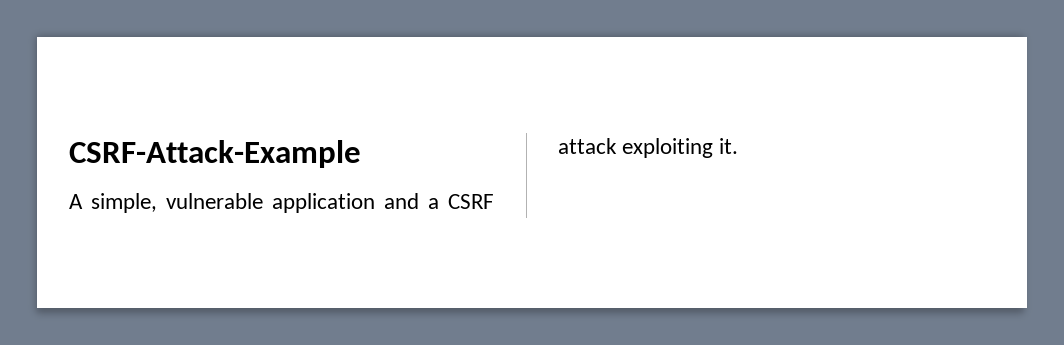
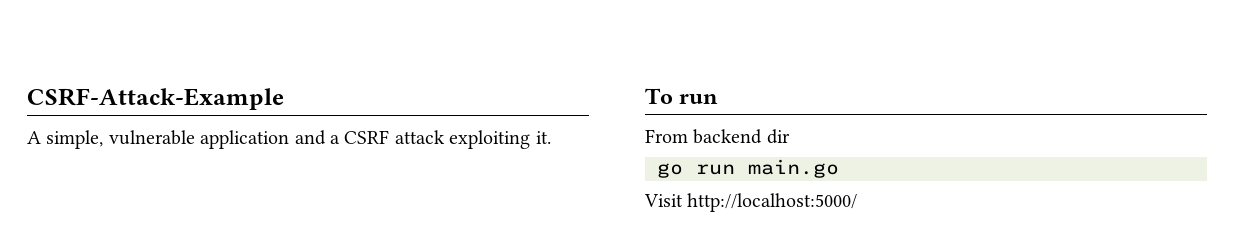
(739, 146) none -> [645,88,719,104] [645,129,790,144] [657,159,839,178] [644,193,858,212] // To run // From backend dir // go run main.go // Visit http://localhost:5000/

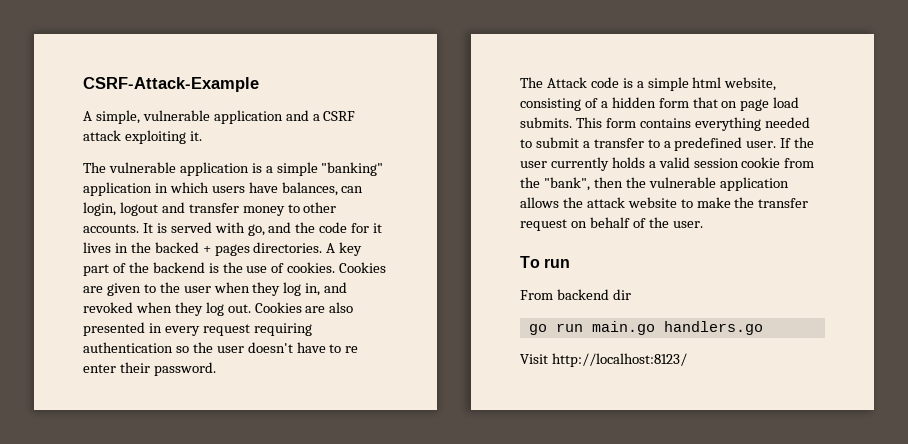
(551, 137) none -> [83,162,384,176] [83,182,364,196] [83,202,337,216] [83,222,383,236] [83,242,363,256] [83,262,387,276] [83,282,348,296] [83,302,354,316] [83,322,312,336] [83,342,359,353] [83,362,216,376] [520,77,777,91] [520,97,800,111] [520,117,810,131] [520,137,815,151] [520,157,815,171] [520,177,789,191] [520,197,809,208] [520,217,703,231] // The vulnerable application is a simple "banking" application in which users have balances, can login, logout and transfer money to other accounts. It is served with go, and the code for it lives in the backed + pages directories. A key part of the backend is the use of cookies. Cookies are given to the user when they log in, and revoked when they log out. Cookies are also presented in every request requiring authentication so the user doesn't have to re enter their password. // The Attack code is a simple html website, consisting of a hidden form that on page load submits. This form contains everything needed to submit a transfer to a predefined user. If the user currently holds a valid session cookie from the "bank", then the vulnerable application allows the attack website to make the transfer request on behalf of the user.
(839, 168) none -> [663,321,763,335] handlers.go
[687,193,858,212] http://localhost:5000/ -> [551,353,687,367] http://localhost:8123/

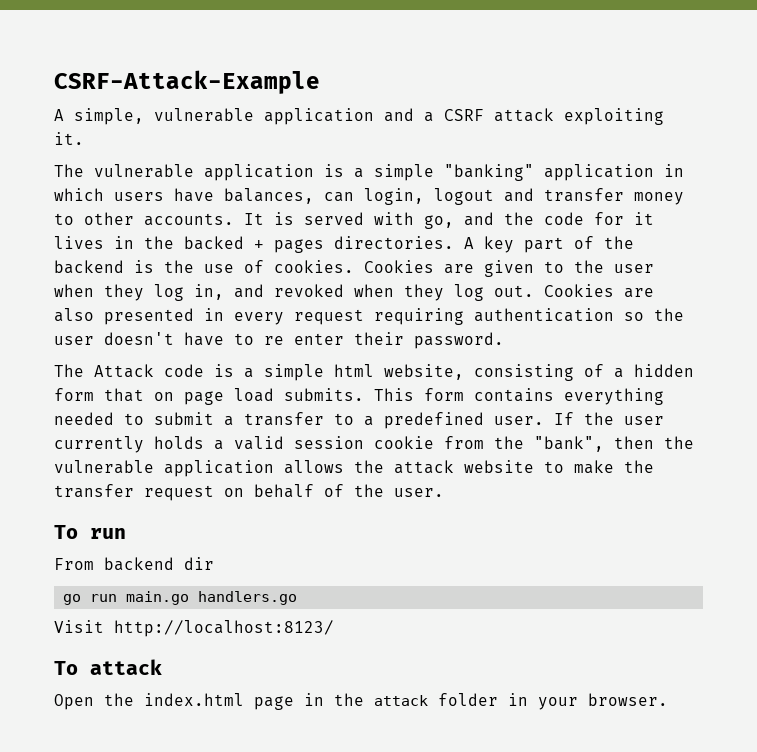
(687, 360) none -> [54,659,162,675] [54,693,668,710] // To attack // Open the index.html page in the attack folder in your browser.

